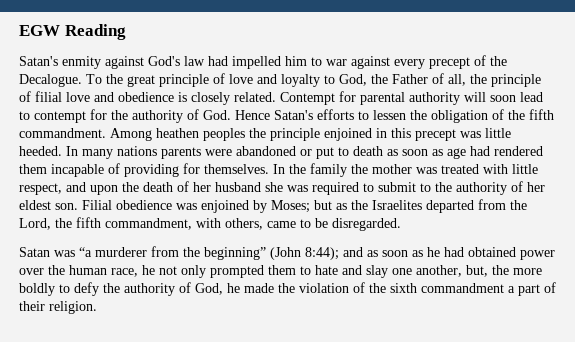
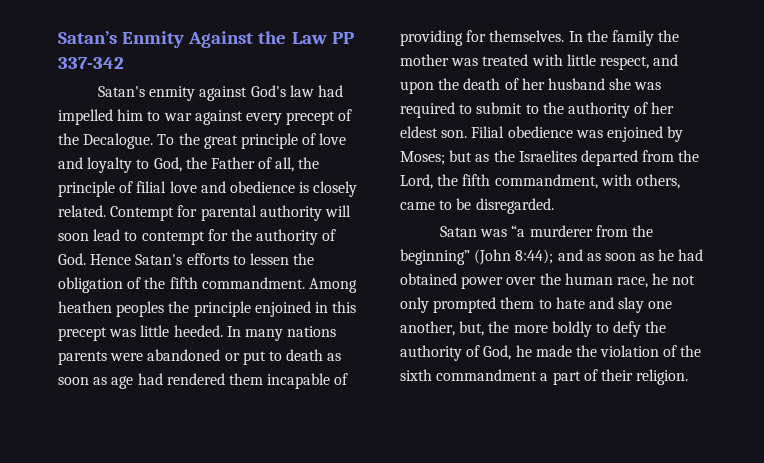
[19,24,126,40] EGW Reading -> [58,31,354,48] [58,57,124,69] Satan’s Enmity Against the Law PP 337-342

